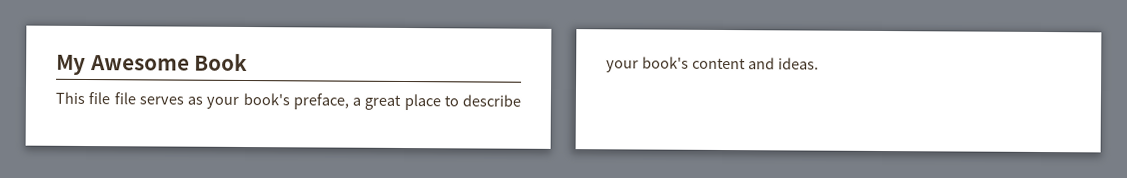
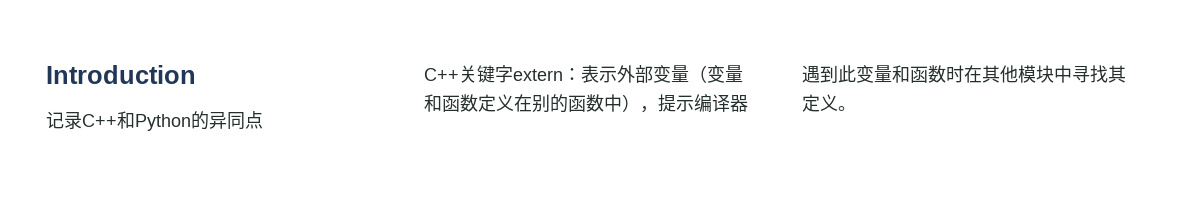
[56,53,249,75] [55,91,521,111] [606,56,819,73] My Awesome Book // This file file serves as your book's preface, a great place to describe your book's content and ideas. -> [46,65,196,84] [46,111,263,131] [424,65,743,83] [424,94,748,113] [802,65,1126,83] [802,94,856,112] Introduction // 记录C++和Python的异同点 // C++关键字extern：表示外部变量（变量和函数定义在别的函数中），提示编译器遇到此变量和函数时在其他模块中寻找其定义。

